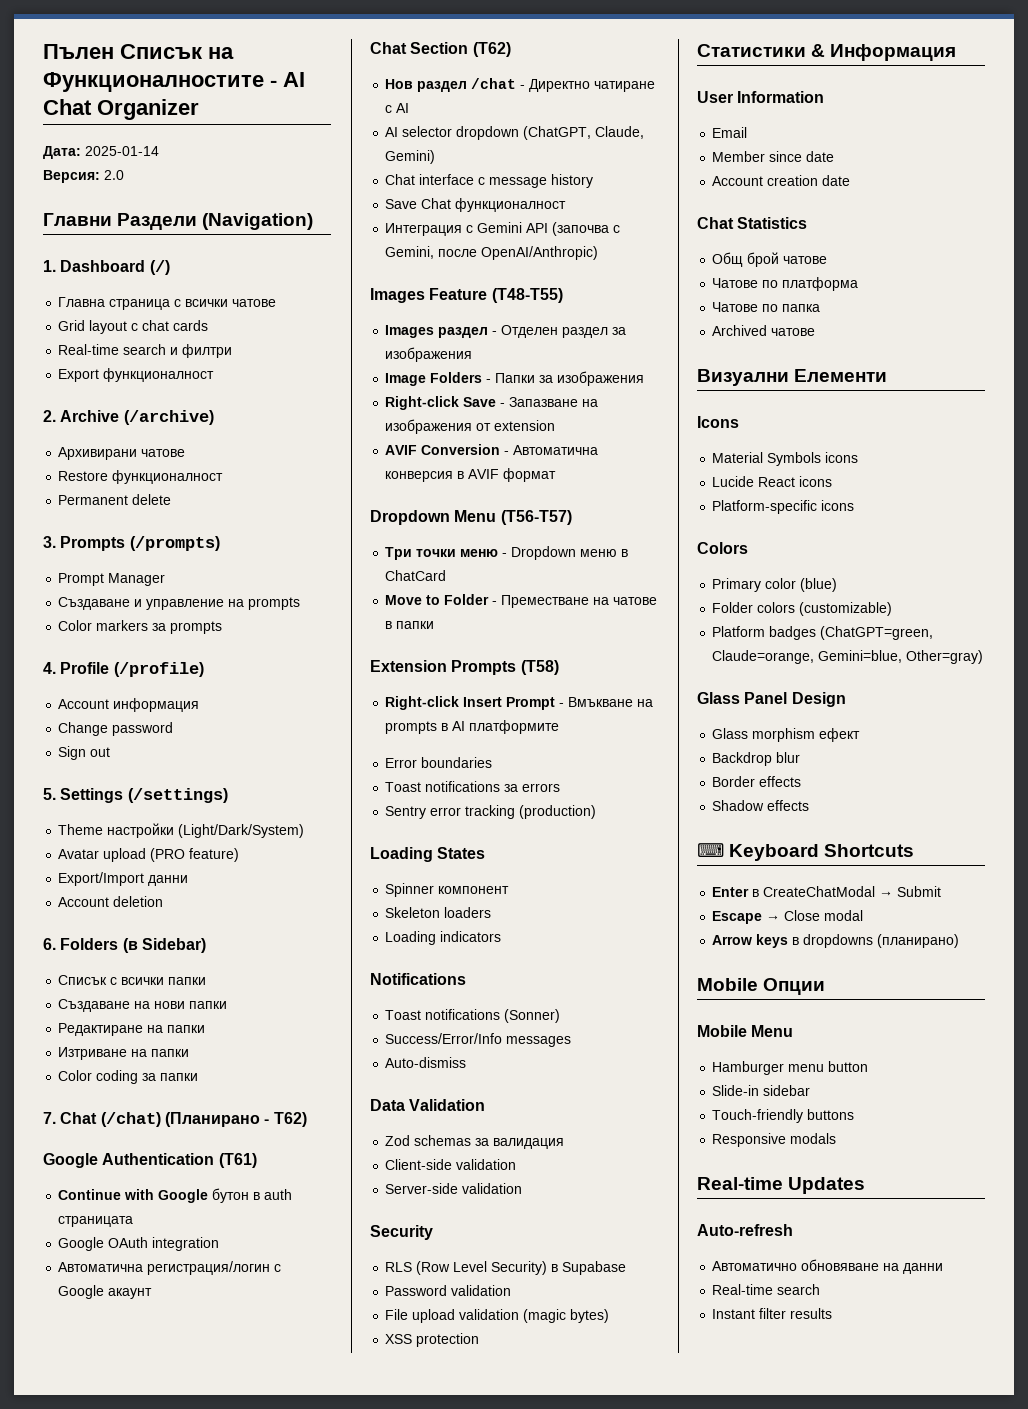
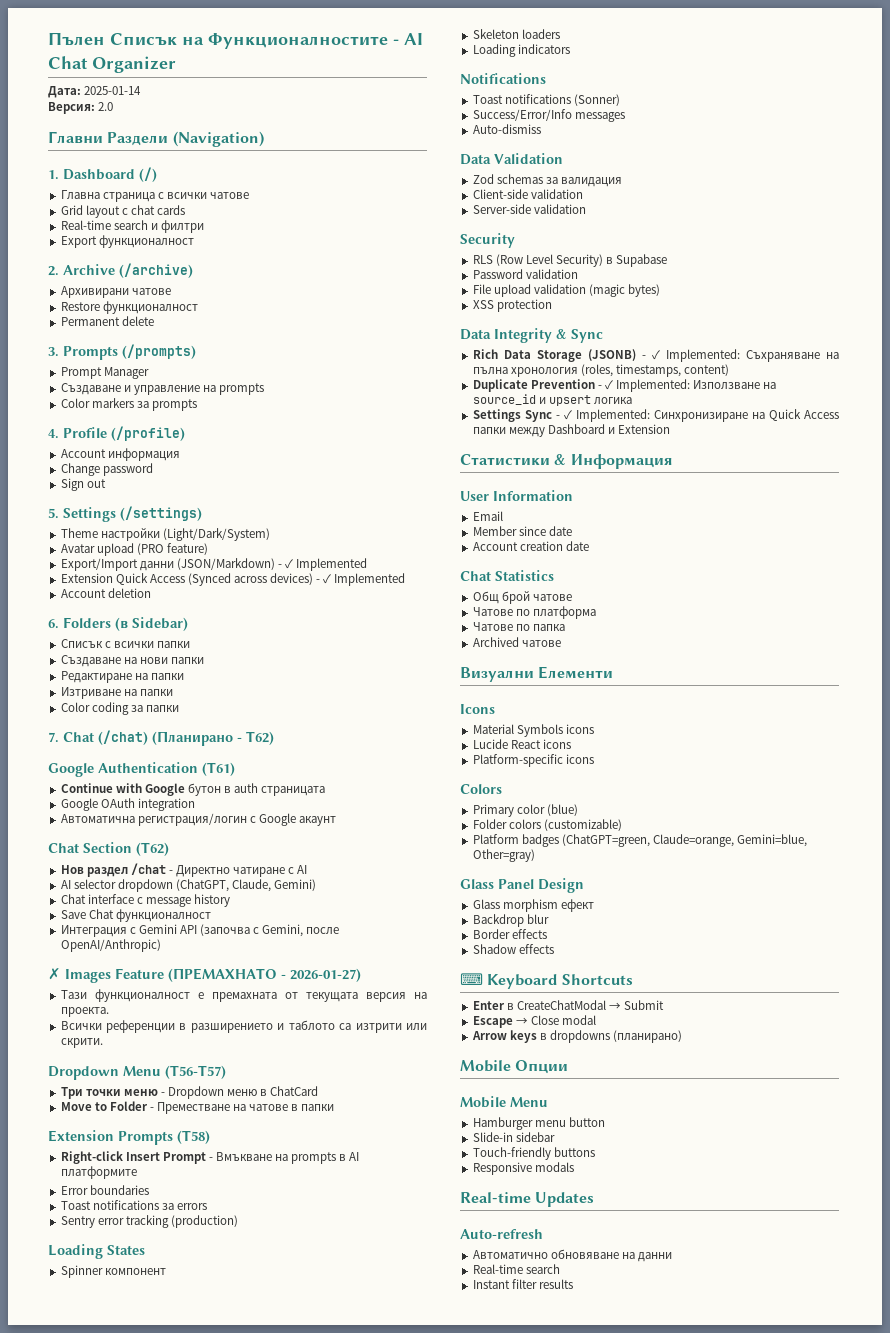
(189, 880) none -> [176,558,368,571] [60,573,406,586] (JSON/Markdown) - ✓ Implemented // Extension Quick Access (Synced across devices) - ✓ Implemented
(599, 253) none -> [48,968,61,980] ✗
[491,288,563,303] [385,325,627,338] [385,347,473,362] [385,371,645,386] [385,396,599,410] [385,419,556,434] [385,444,599,455] [385,468,557,482] (T48-T55) // Images раздел - Отделен раздел за изображения // Image Folders - Папки за изображения // Right-click Save - Запазване на изображения от extension // AVIF Conversion - Автоматична конверсия в AVIF формат -> [168,968,361,982] [60,989,428,1002] [60,1007,109,1017] [60,1020,427,1033] [60,1038,103,1048] (ПРЕМАХНАТО - 2026-01-27) // Тази функционалност е премахната от текущата версия на проекта. // Всички референции в разширението и таблото са изтрити или скрити.
(480, 1340) none -> [460,328,603,343] [472,349,839,362] [472,364,730,377] [472,379,777,392] [472,394,632,406] [472,409,839,422] [472,424,671,437] // Data Integrity & Sync // Rich Data Storage (JSONB) - ✓ Implemented: Съхраняване на пълна хронология (roles, timestamps, content) // Duplicate Prevention - ✓ Implemented: Използване на source_id и upsert логика // Settings Sync - ✓ Implemented: Синхронизиране на Quick Access папки между Dashboard и Extension

